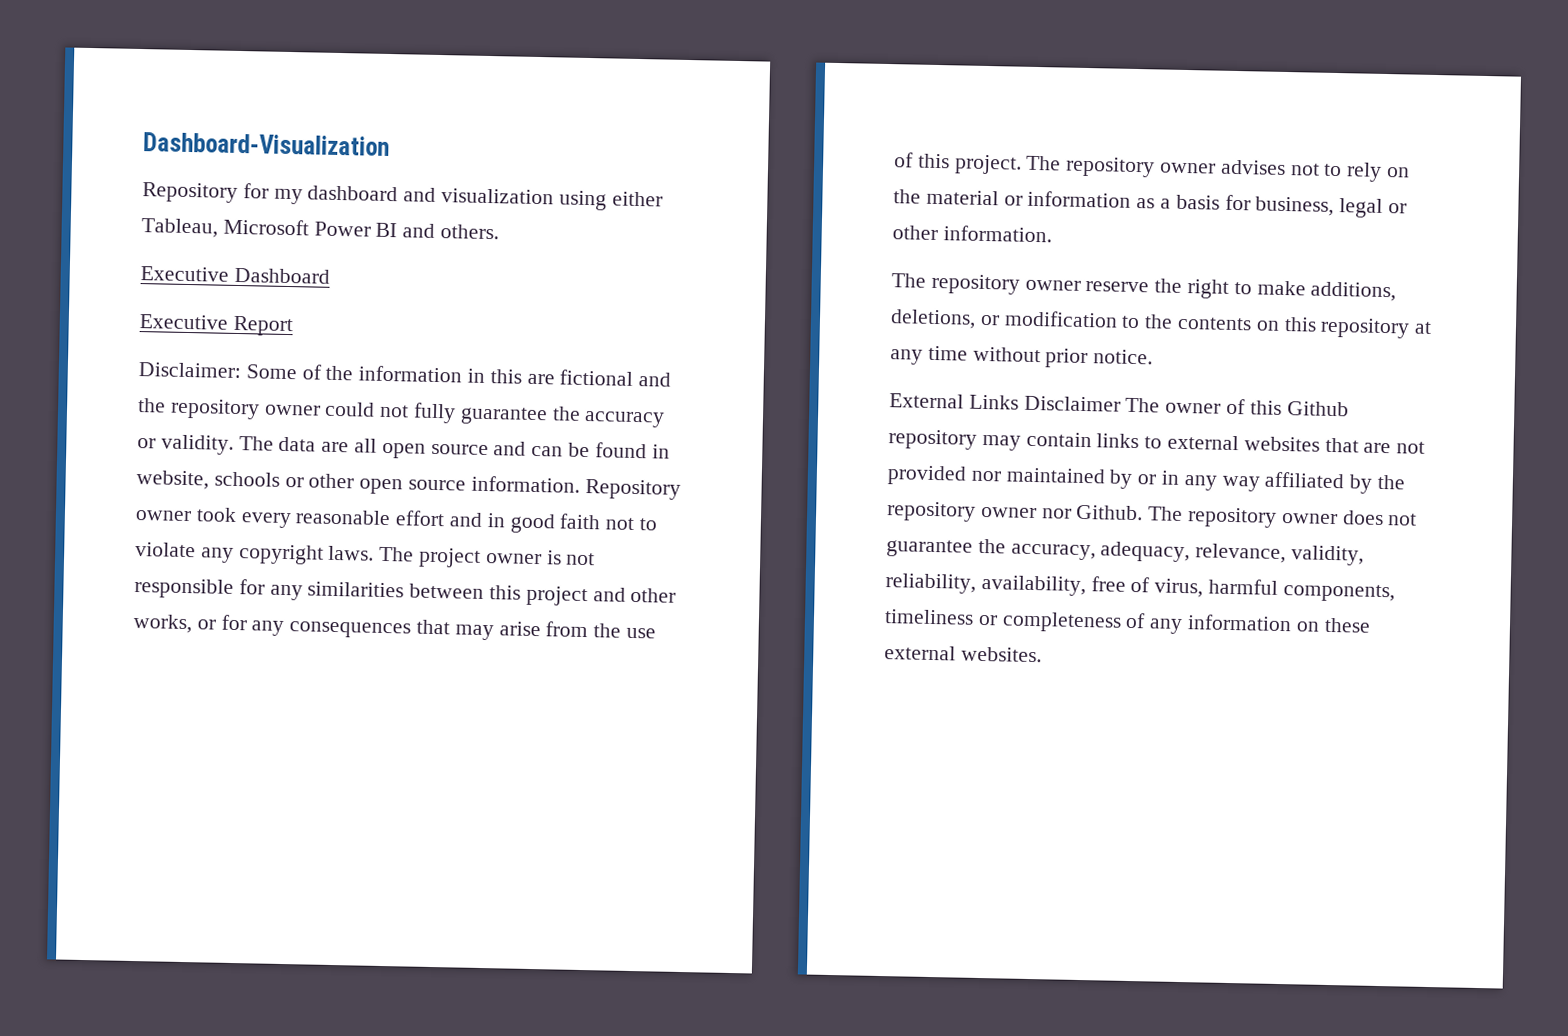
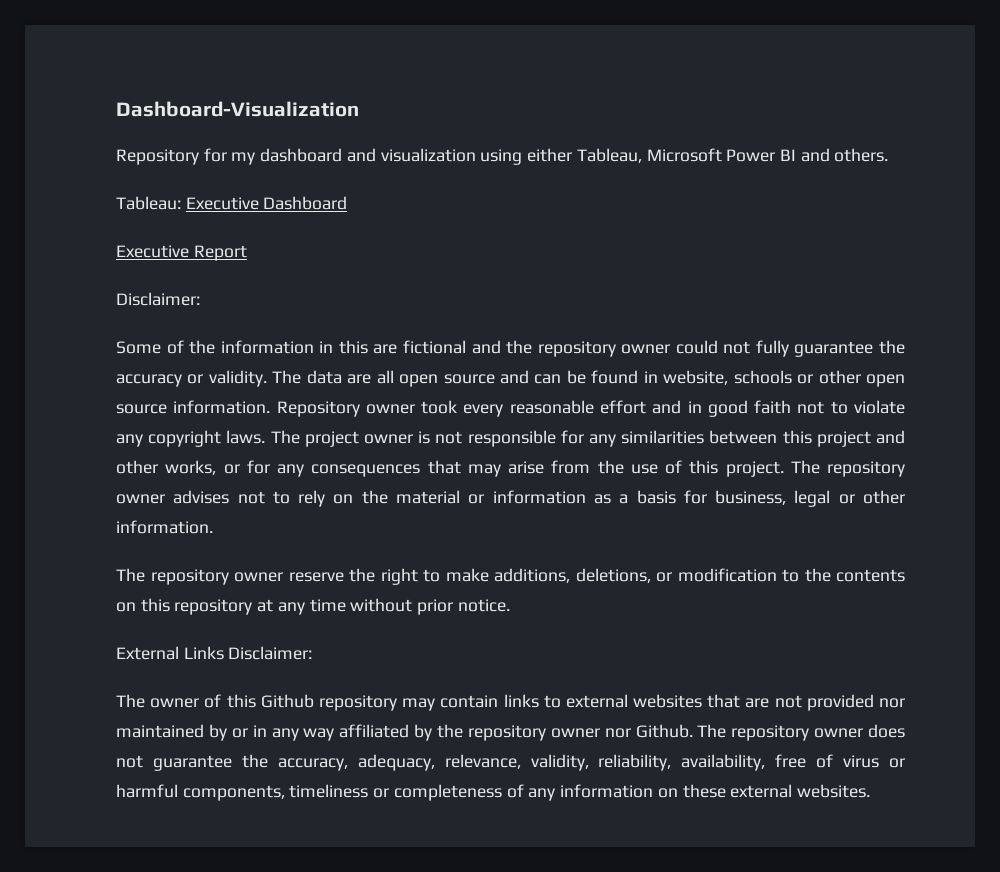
(500, 232) none -> [116,196,181,210] Tableau:
(241, 370) none -> (200, 299) //
[1023,395,1121,412] Disclaimer -> [228,646,313,660] Disclaimer: //
[1154,578,1204,598] virus, -> [843,755,905,768] virus or

